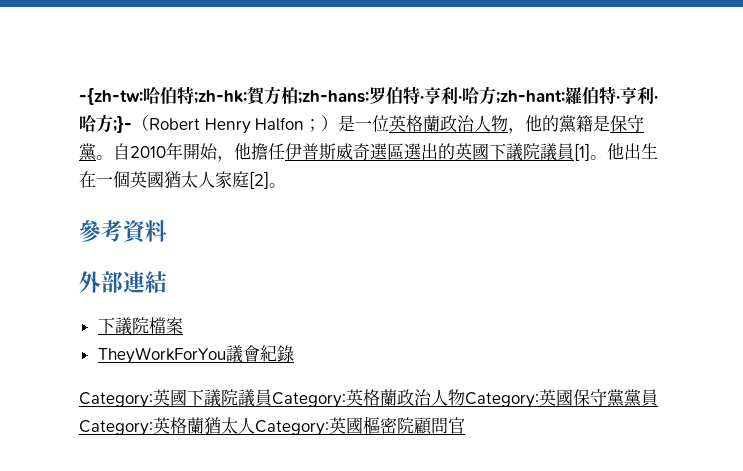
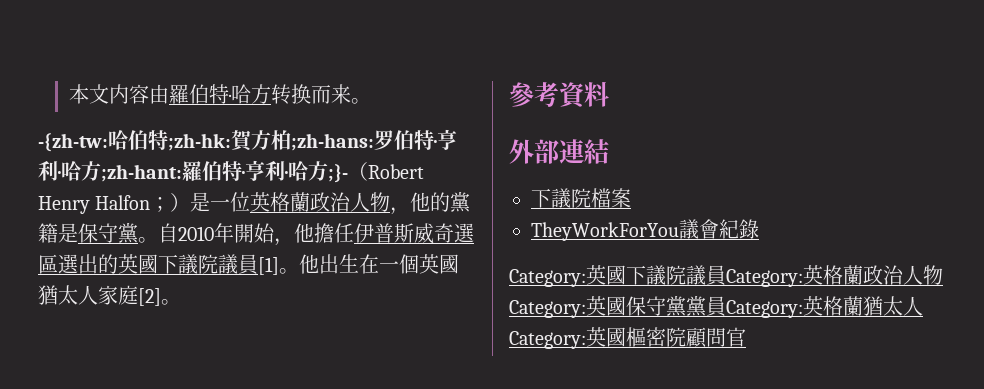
(79, 96) none -> [69,84,372,105] 本文内容由羅伯特·哈方转换而来。 //

